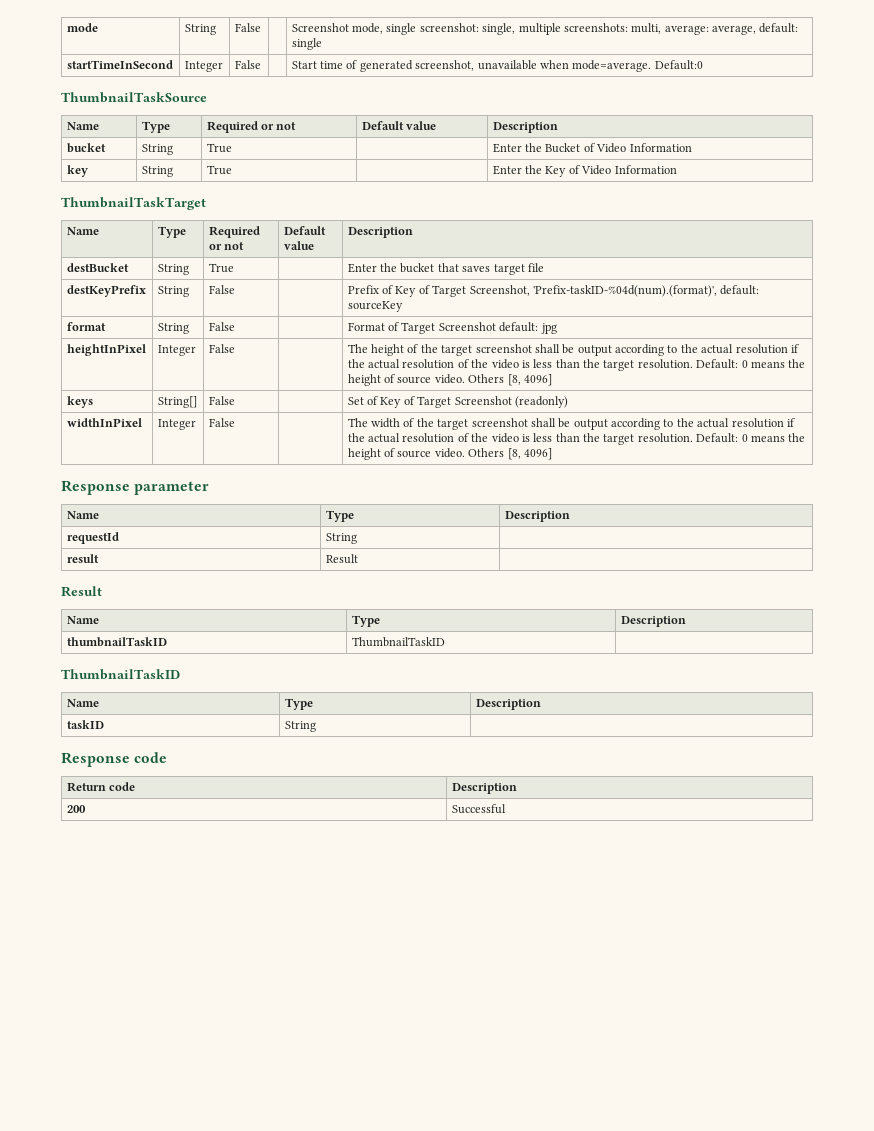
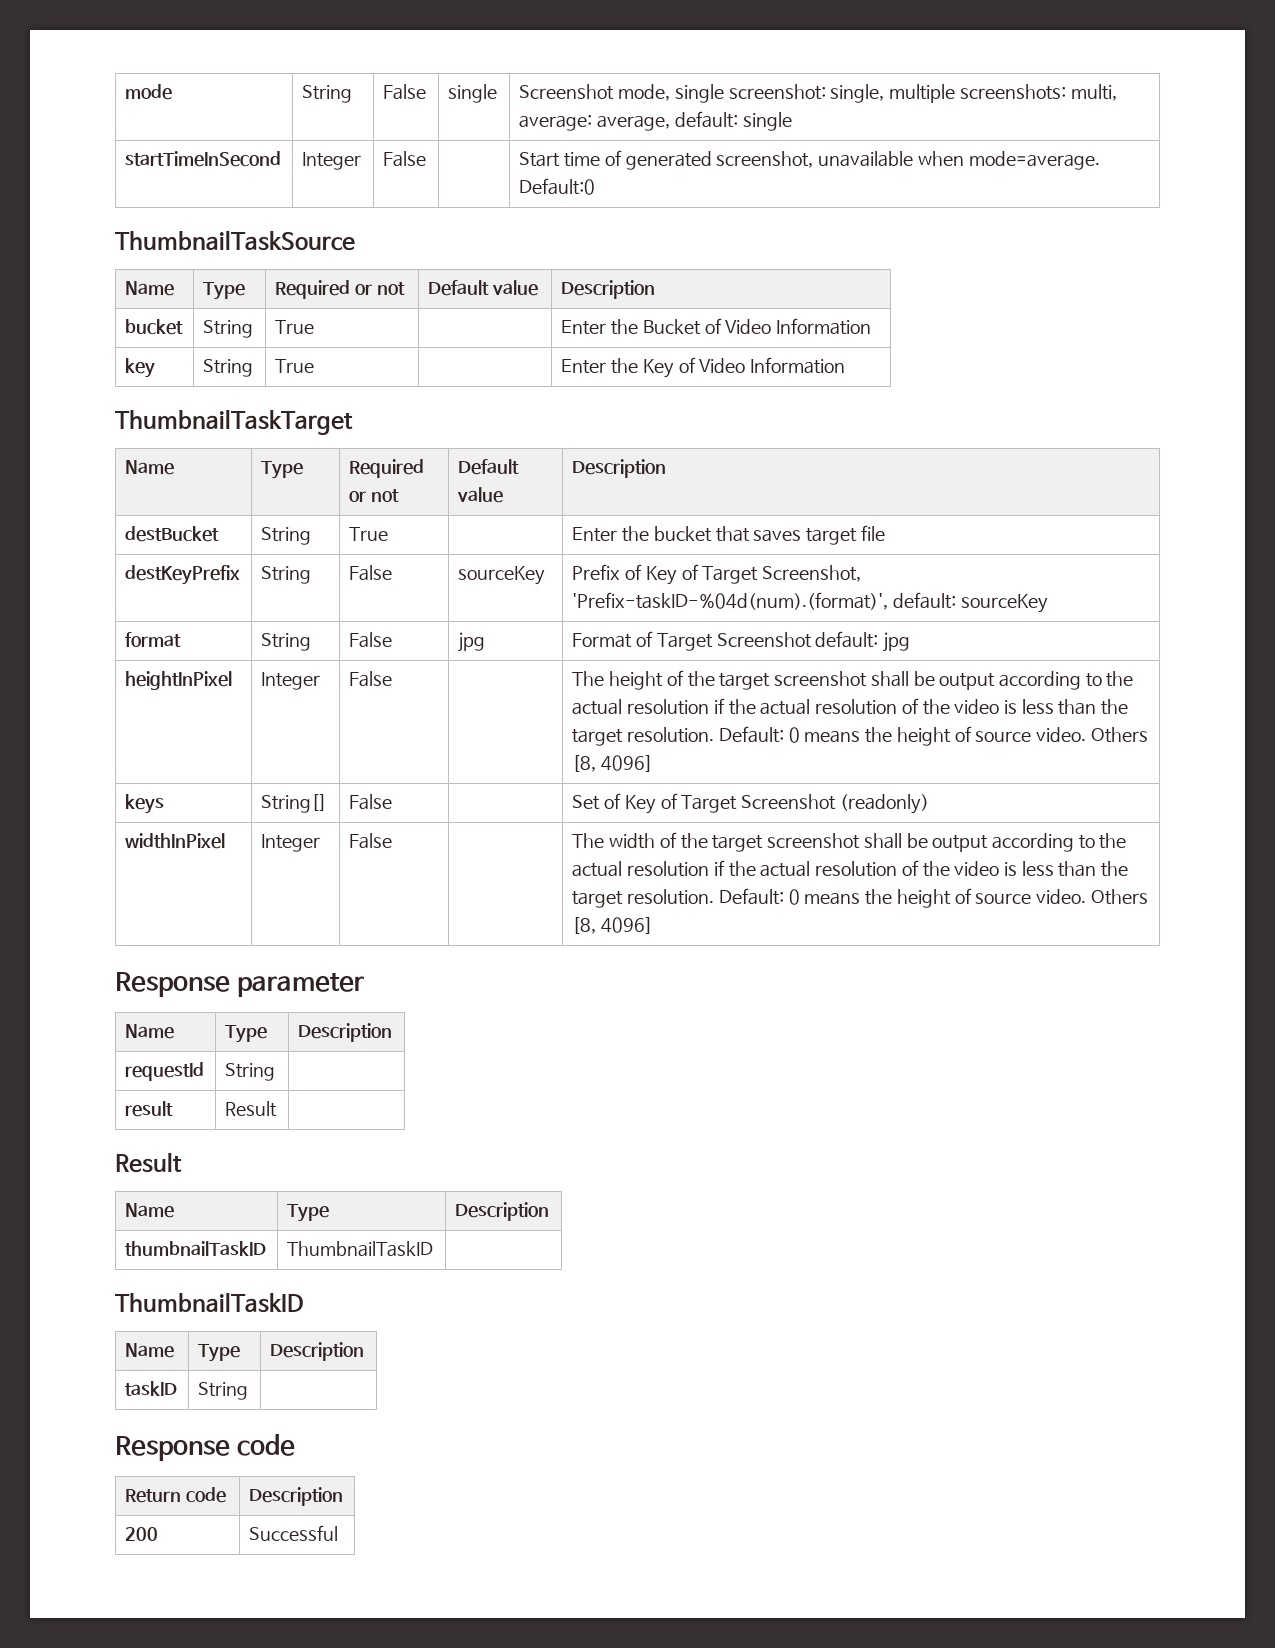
(261, 27) none -> [448,84,498,103] single
(235, 289) none -> [458,566,546,585] sourceKey
(235, 326) none -> [458,632,486,652] jpg

